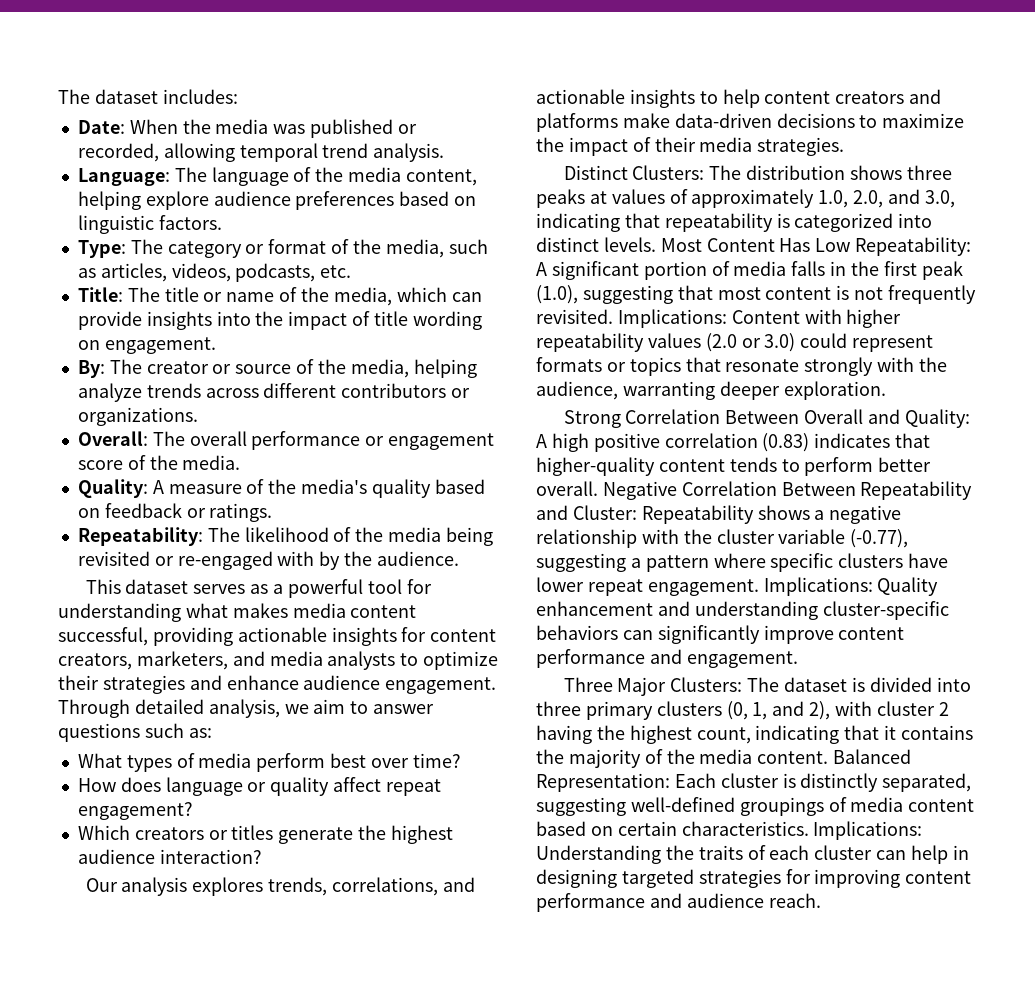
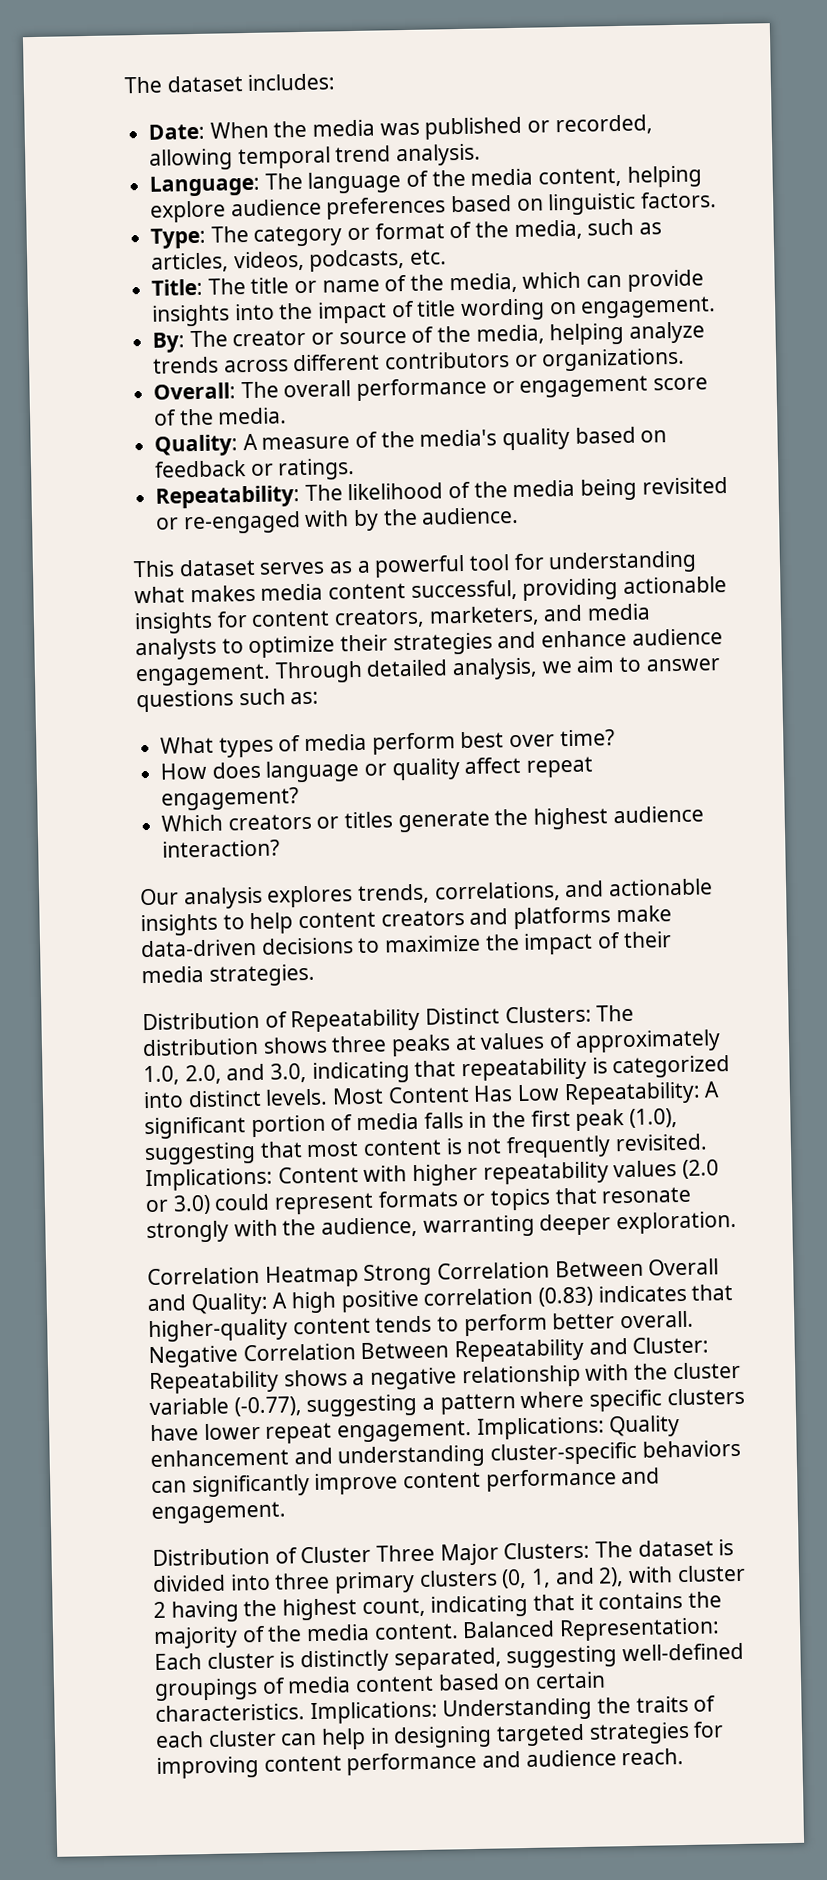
(845, 146) none -> [142,1008,421,1033] Distribution of Repeatability
(886, 390) none -> [147,1265,359,1288] Correlation Heatmap
(798, 659) none -> [152,1545,372,1567] Distribution of Cluster

